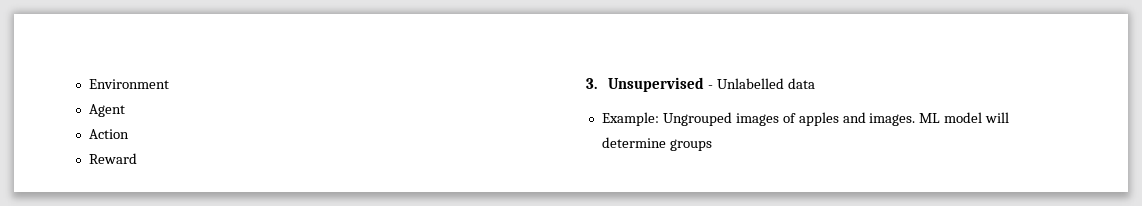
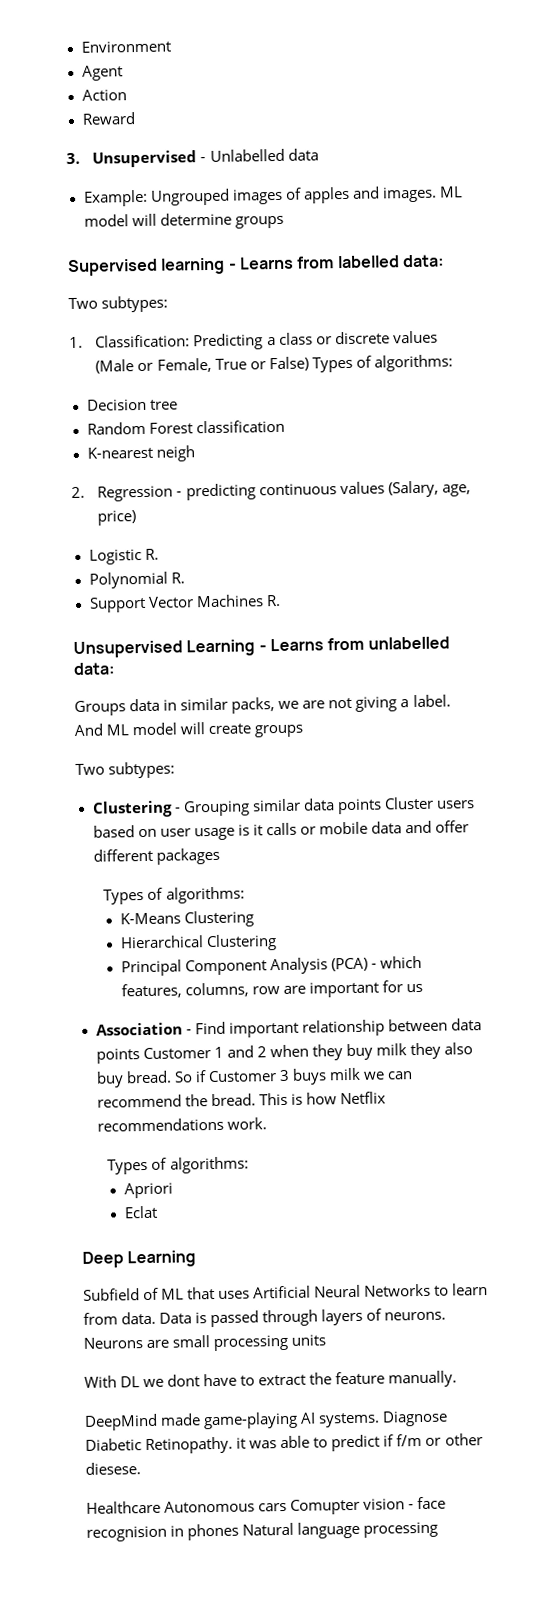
(712, 145) none -> [68,254,444,277] [68,295,169,313] [69,330,438,351] [95,354,453,374] [86,398,178,411] [86,419,285,435] [86,445,195,462] [71,480,471,502] [97,510,137,526] [88,548,159,565] [88,571,185,589] [88,594,281,613] [73,636,450,658] [73,662,115,675] [74,694,451,716] [74,722,305,738] [75,761,176,779] [91,796,475,818] [92,820,470,841] [92,847,220,865] [103,886,245,905] [119,910,254,928] [119,934,277,952] [120,955,423,977] [120,980,424,999] [95,1018,482,1038] [95,1042,474,1064] [95,1067,413,1088] [96,1091,386,1108] [96,1117,267,1132] [107,1156,249,1175] [123,1182,173,1199] [123,1205,158,1219] [82,1250,197,1268] [83,1282,489,1301] [83,1308,447,1328] [83,1334,327,1352] [84,1370,458,1388] [84,1410,449,1431] [85,1433,483,1455] [85,1462,141,1475] [86,1496,447,1515] [86,1521,439,1542] // Supervised learning - Learns from labelled data: // Two subtypes: // 1. Classification: Predicting a class or discrete values (Male or Female, True or False) Types of algorithms: // Decision tree // Random Forest classification // K-nearest neigh // 2. Regression - predicting continuous values (Salary, age, price) // Logistic R. // Polynomial R. // Support Vector Machines R. // Unsupervised Learning - Learns from unlabelled data: // Groups data in similar packs, we are not giving a label. And ML model will create groups // Two subtypes: // Clustering - Grouping similar data points Cluster users based on user usage is it calls or mobile data and offer different packages // Types of algorithms: // K-Means Clustering // Hierarchical Clustering // Principal Component Analysis (PCA) - which features, columns, row are important for us // Association - Find important relationship between data points Customer 1 and 2 when they buy milk they also buy bread. So if Customer 3 buys milk we can recommend the bread. This is how Netflix recommendations work. // Types of algorithms: // Apriori // Eclat // Deep Learning // Subfield of ML that uses Artificial Neural Networks to learn from data. Data is passed through layers of neurons. Neurons are small processing units // With DL we dont have to extract the feature manually. // DeepMind made game-playing AI systems. Diagnose Diabetic Retinopathy. it was able to predict if f/m or other diesese. // Healthcare Autonomous cars Comupter vision - face recognision in phones Natural language processing

